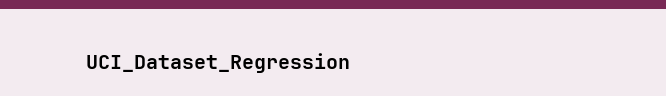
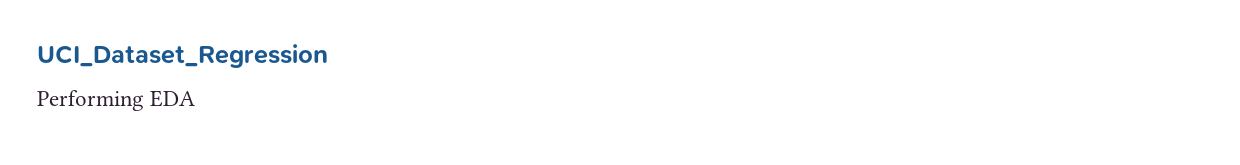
(350, 63) none -> [37,90,196,111] // Performing EDA

